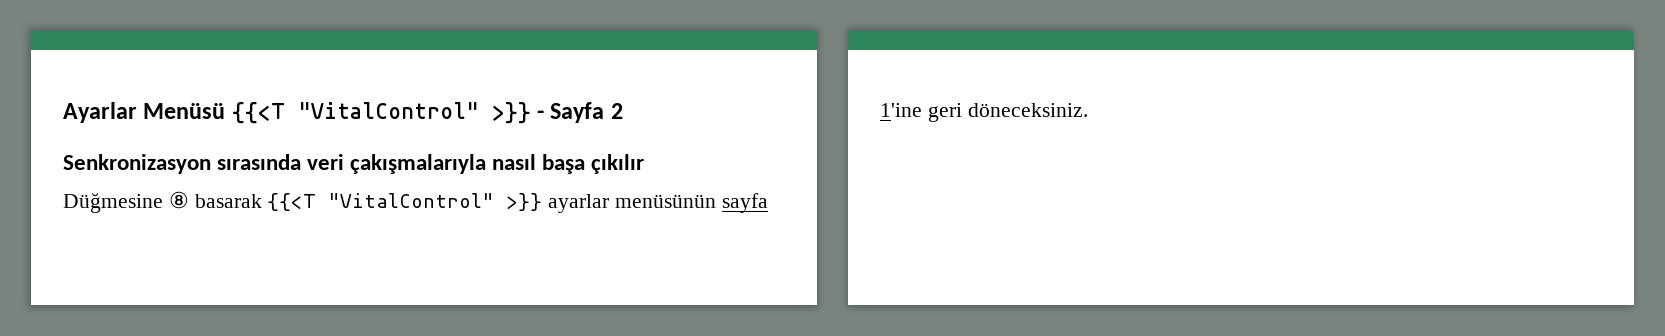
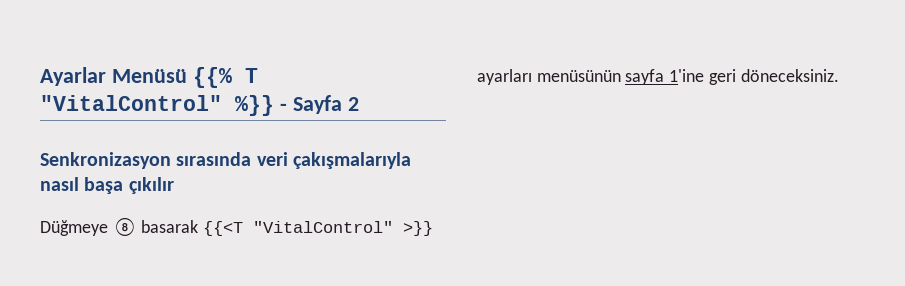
[231,102,531,124] {{<T "VitalControl" >}} -> [192,67,258,88] [40,95,274,116] {{% T "VitalControl" %}}
[63,193,163,213] Düğmesine -> [40,220,108,236] Düğmeye
[548,194,610,213] ayarlar -> [477,69,532,85] ayarları

